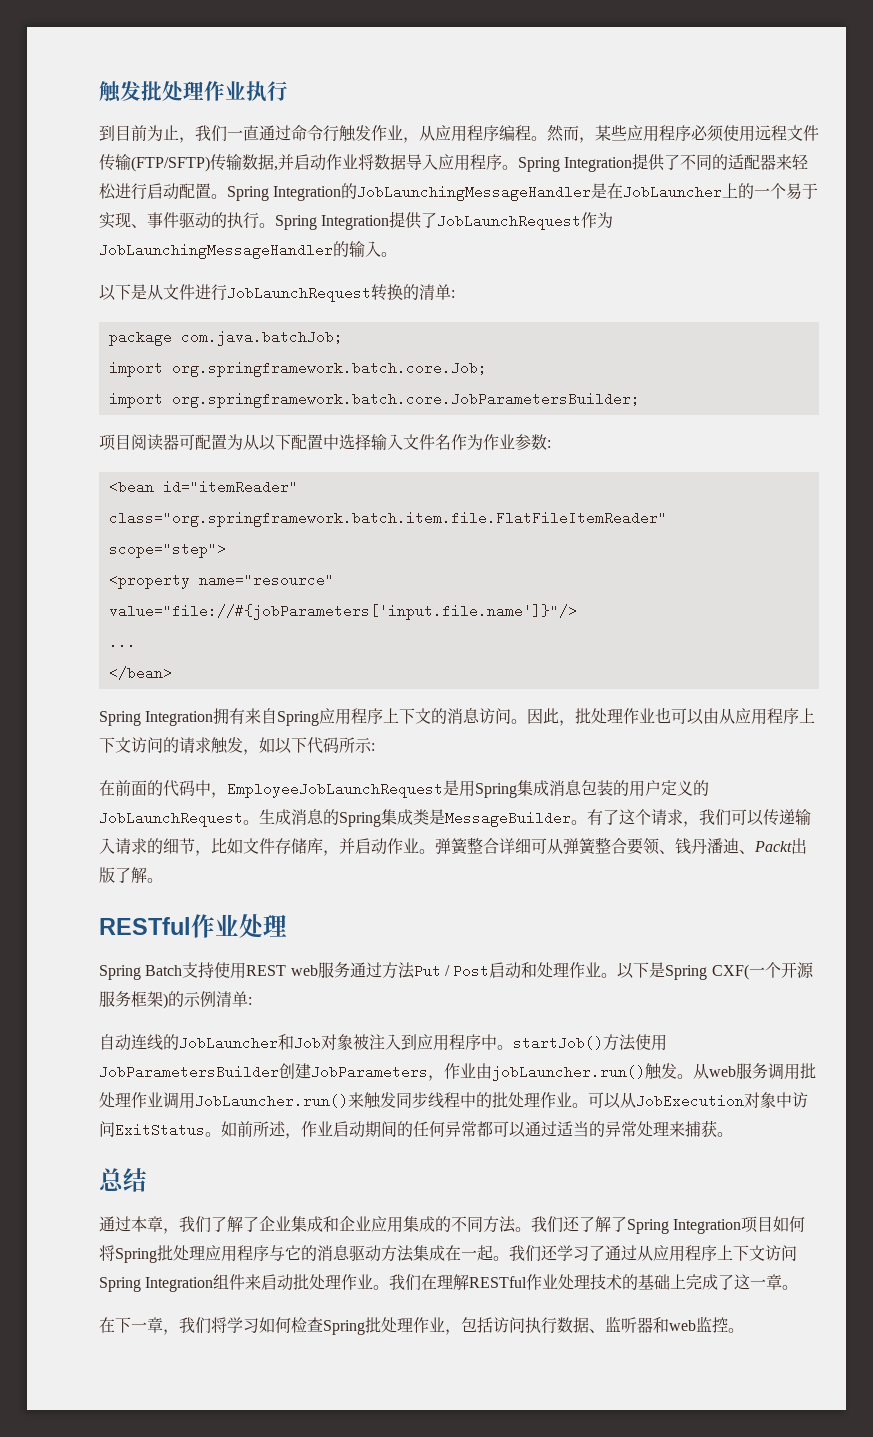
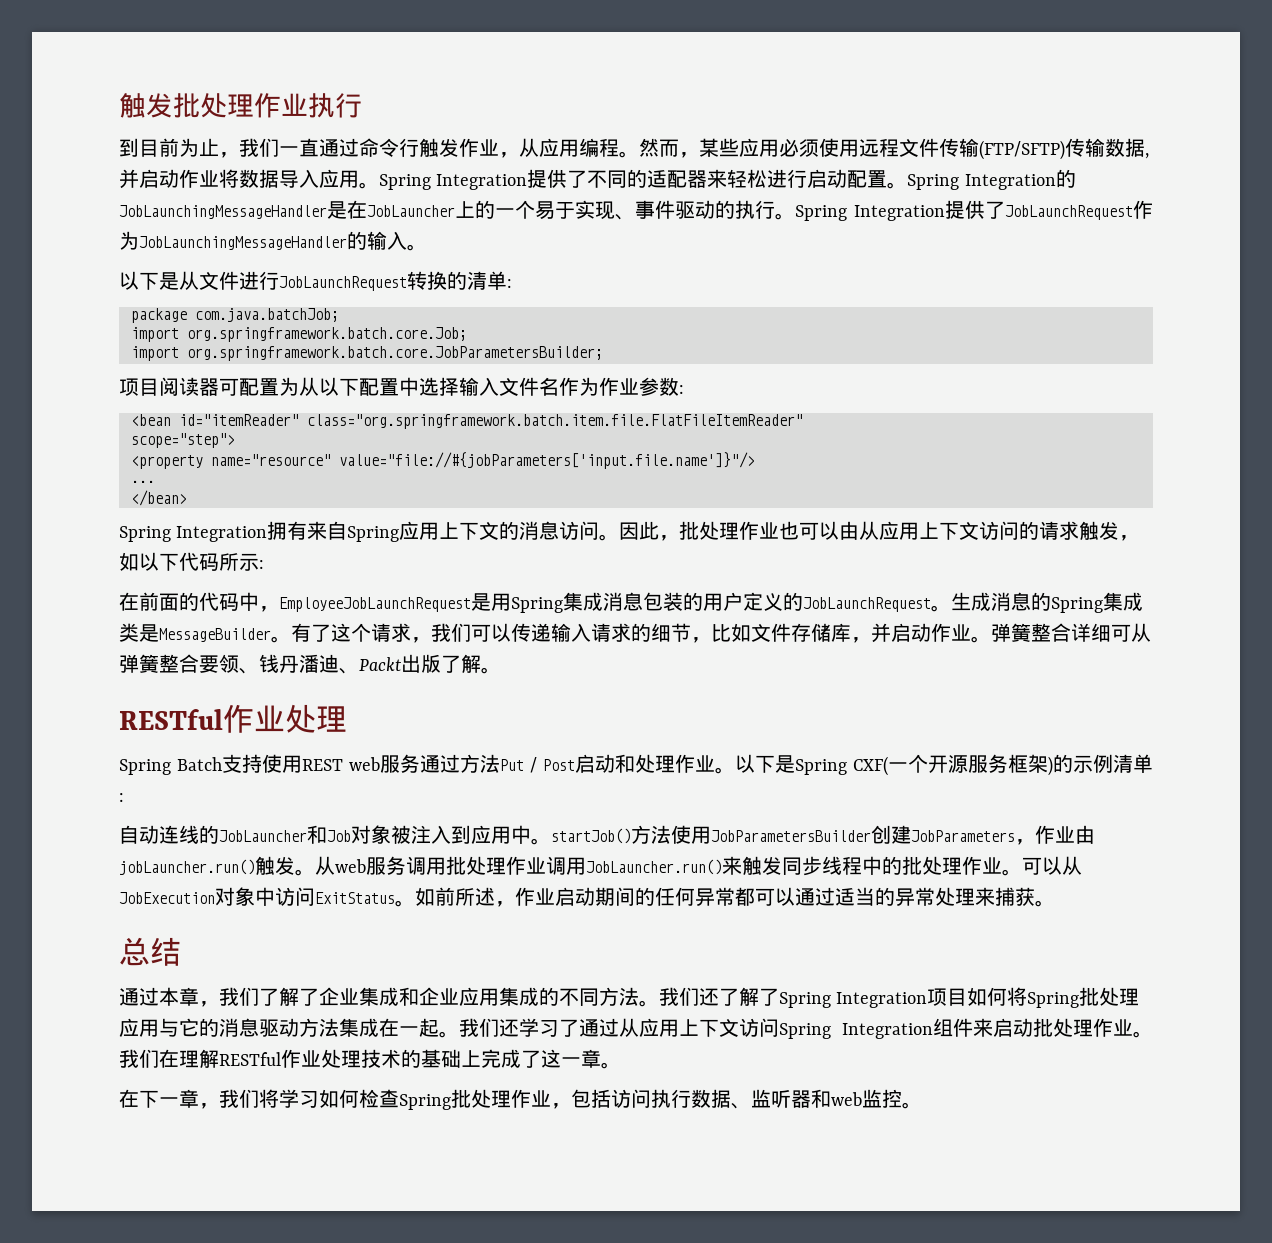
[467,125,499,141] 程序 -> (579, 148) none
[659,125,691,141] 程序 -> (779, 148) none
[470,154,502,170] 程序 -> (359, 179) none
[351,708,384,724] 程序 -> (440, 531) none
[767,708,800,724] 程序 -> (920, 531) none
[449,1034,481,1050] 程序 -> (511, 835) none
[237,1245,269,1261] 程序 -> (159, 1028) none
[685,1245,717,1261] 程序 -> (679, 1028) none

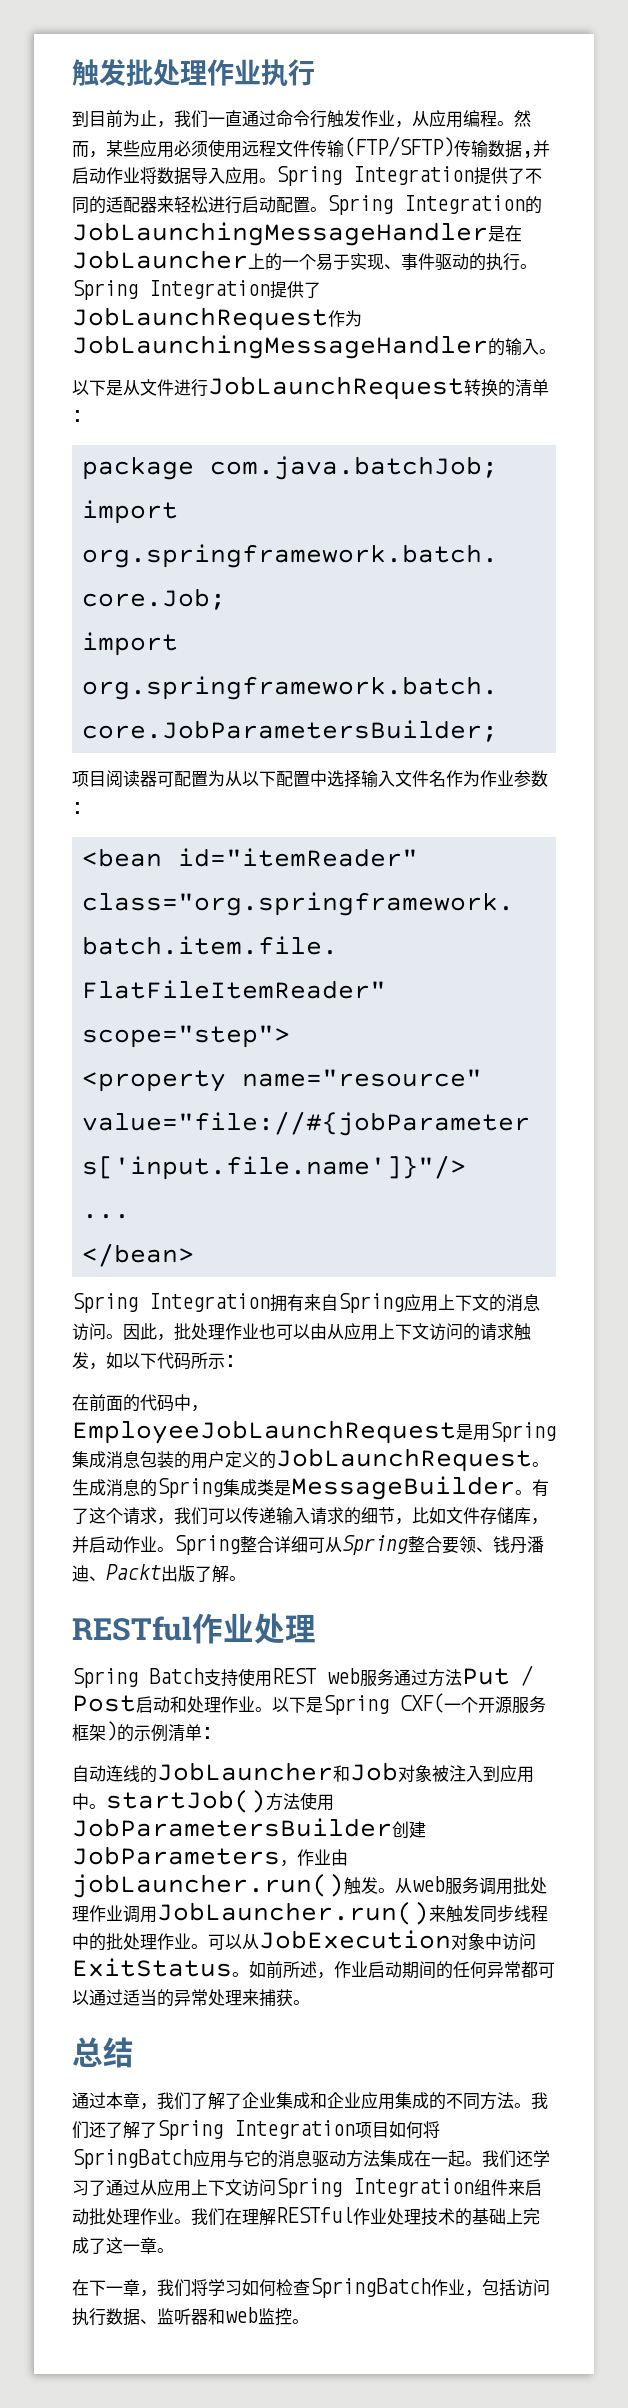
[991,623,1031,642] 弹簧 -> [174,1535,240,1555] Spring
[119,654,159,673] 弹簧 -> [342,1535,408,1555] Spring
[1027,987,1140,1008] Spring批处理 -> [72,2149,193,2169] SpringBatch
[399,1089,511,1110] Spring批处理 -> [310,2278,431,2298] SpringBatch

